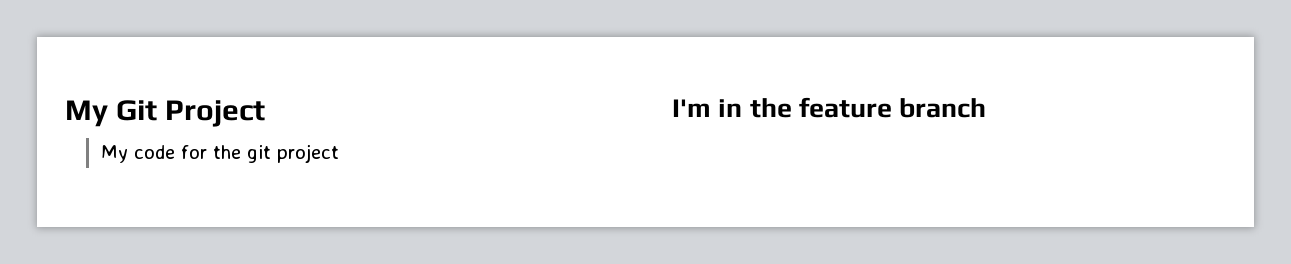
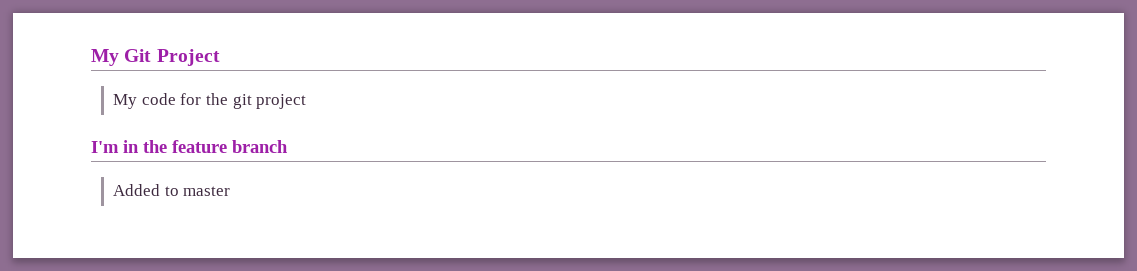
(987, 108) none -> [113,184,231,196] // Added to master

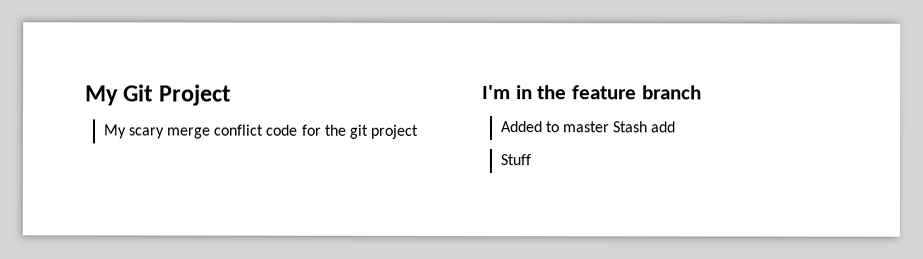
(138, 101) none -> [127,124,265,139] scary merge conflict
(231, 191) none -> [612,121,677,133] [499,154,531,166] Stash add // Stuff

